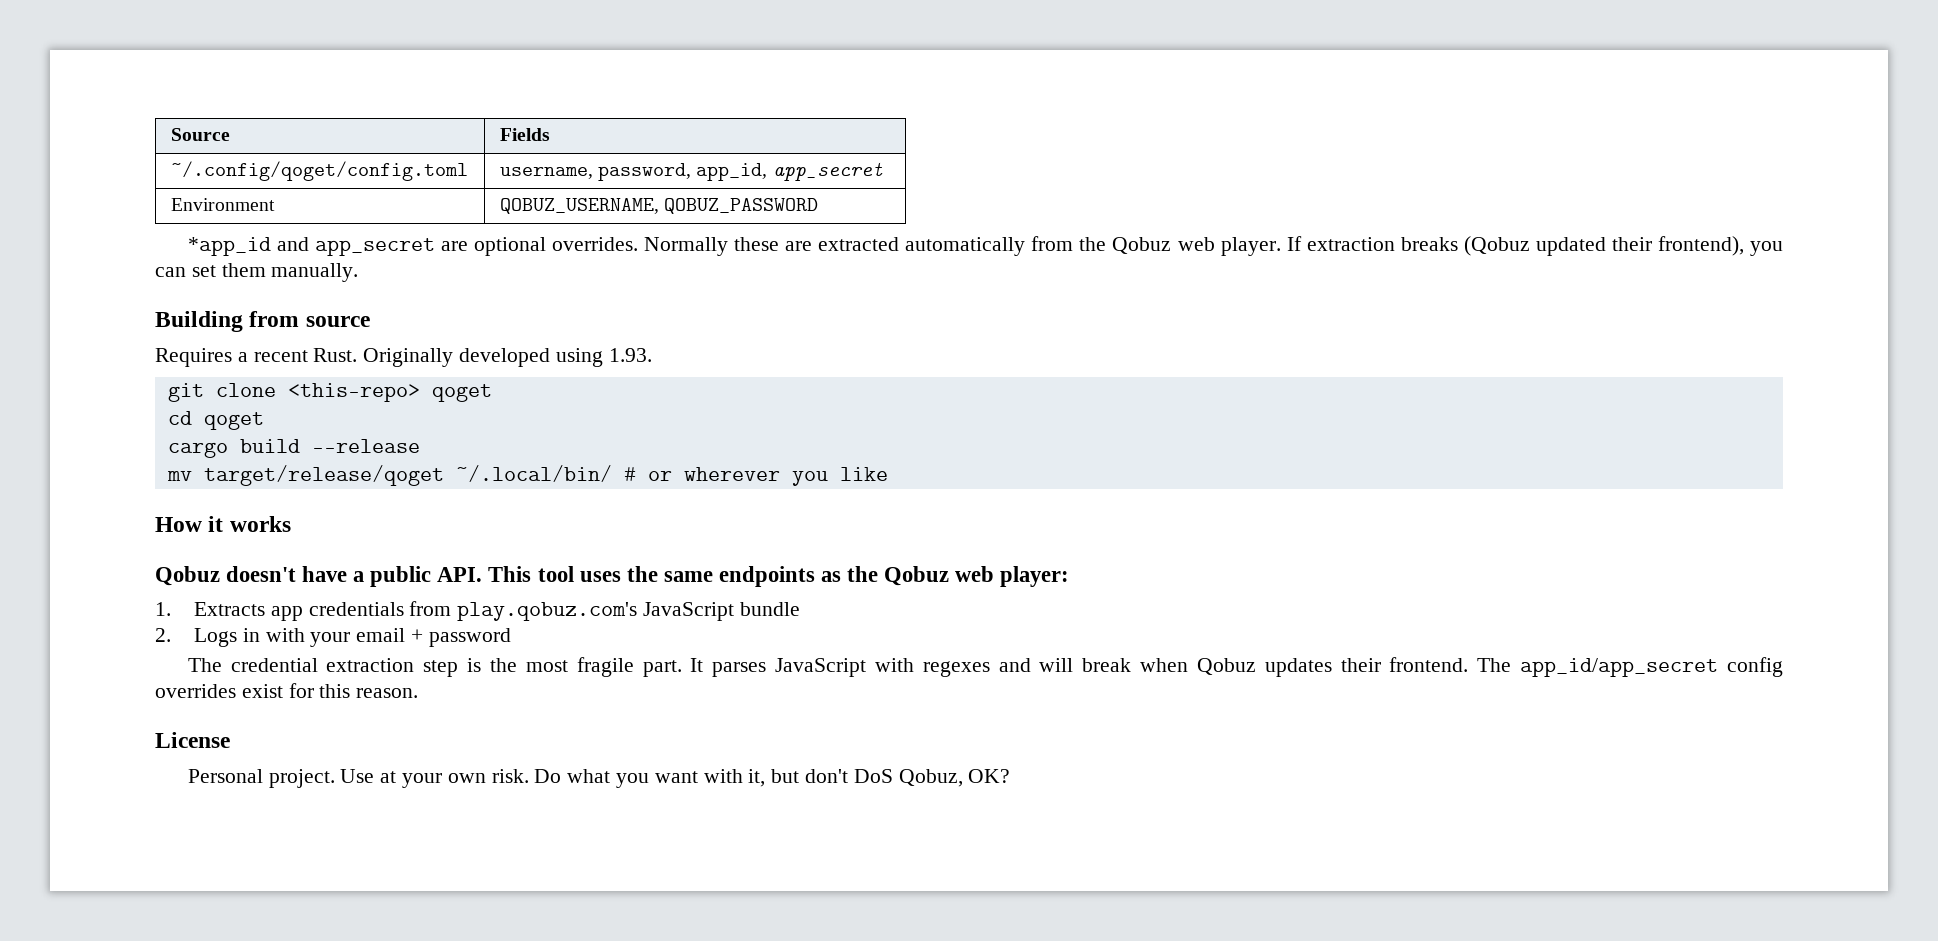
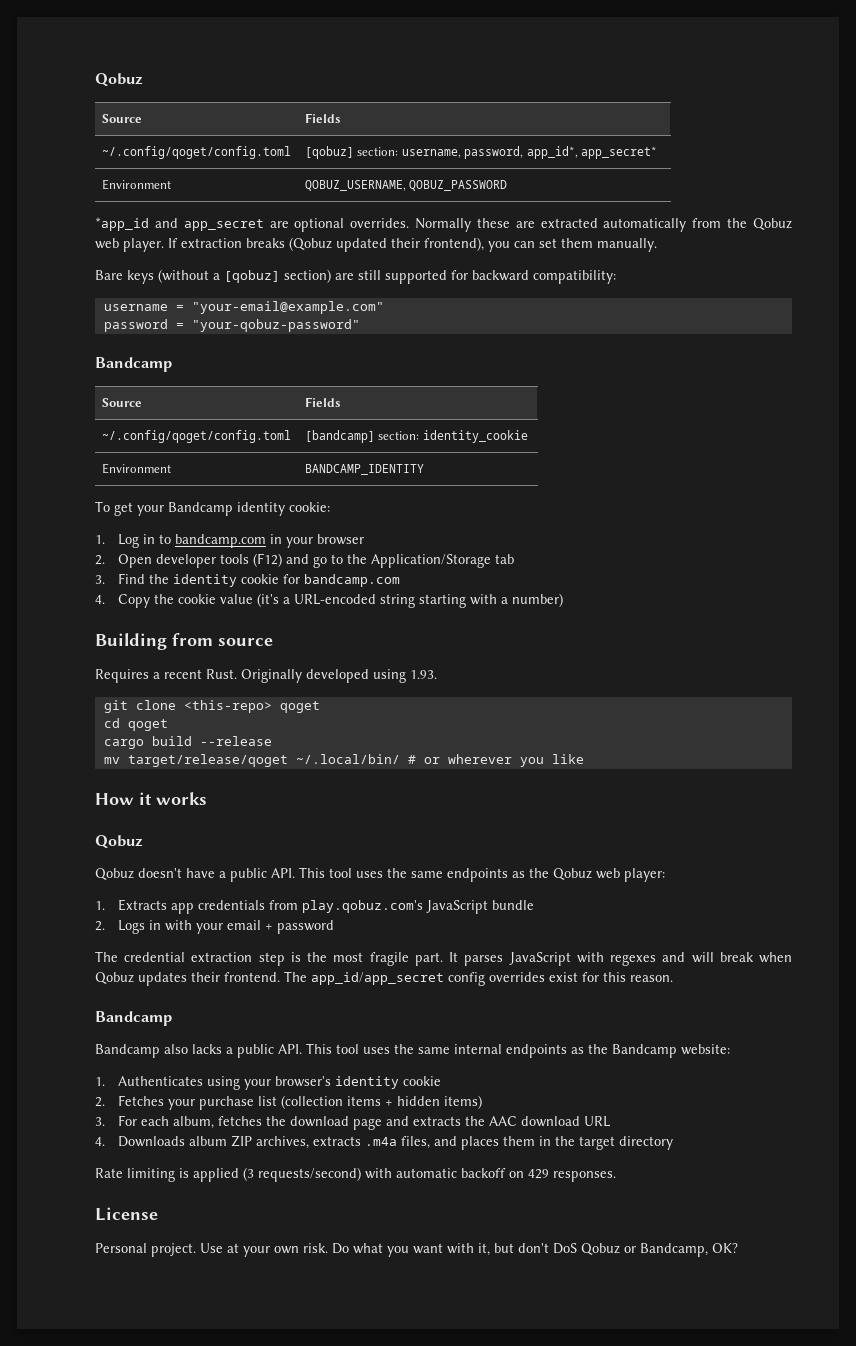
[170,128,230,141] [499,128,550,141] [170,161,468,181] [499,161,883,181] Source | Fields // ~/.config/qoget/config.toml | username, password, app_id, app_secret -> [95,73,143,87] [101,114,142,123] [304,113,340,123] [101,146,291,159] [304,146,658,159] Qobuz // Source | Fields // ~/.config/qoget/config.toml | [qobuz] section: username, password, app_id*, app_secret*
(359, 272) none -> [95,269,616,284] [103,301,384,314] [103,319,360,332] [95,357,172,372] [101,398,142,407] [304,397,340,407] [101,430,291,443] [304,430,528,443] [101,463,171,474] [304,464,424,475] [95,501,330,516] [95,534,364,548] [95,553,514,568] [95,573,400,587] [95,593,563,608] // Bare keys (without a [qobuz] section) are still supported for backward compatibility: // username = "your-email@example.com" // password = "your-qobuz-password" // Bandcamp // Source | Fields // ~/.config/qoget/config.toml | [bandcamp] section: identity_cookie // Environment | BANDCAMP_IDENTITY // To get your Bandcamp identity cookie: // 1. Log in to bandcamp.com in your browser // 2. Open developer tools (F12) and go to the Application/Storage tab // 3. Find the identity cookie for bandcamp.com // 4. Copy the cookie value (it's a URL-encoded string starting with a number)
(220, 576) none -> [95,868,134,880] // Qobuz
(419, 693) none -> [95,1011,172,1026] [95,1043,730,1058] [95,1076,441,1090] [95,1095,482,1110] [95,1115,610,1130] [95,1135,673,1150] [95,1167,616,1182] // Bandcamp // Bandcamp also lacks a public API. This tool uses the same internal endpoints as the Bandcamp website: // 1. Authenticates using your browser's identity cookie // 2. Fetches your purchase list (collection items + hidden items) // 3. For each album, fetches the download page and extracts the AAC download URL // 4. Downloads album ZIP archives, extracts .m4a files, and places them in the target directory // Rate limiting is applied (3 requests/second) with automatic backoff on 429 responses.
[898,769,963,787] Qobuz, -> [581,1243,708,1257] Qobuz or Bandcamp,

